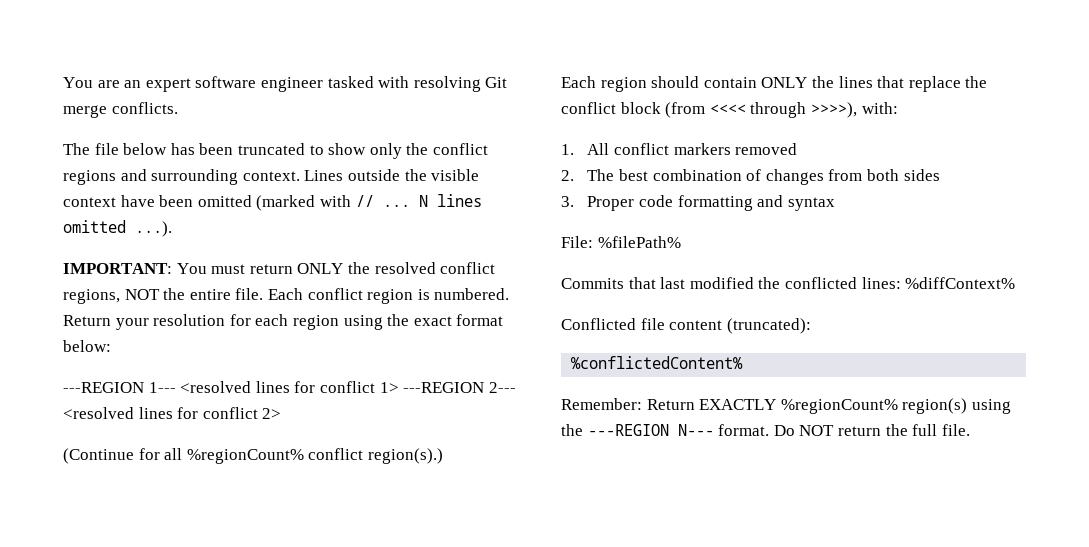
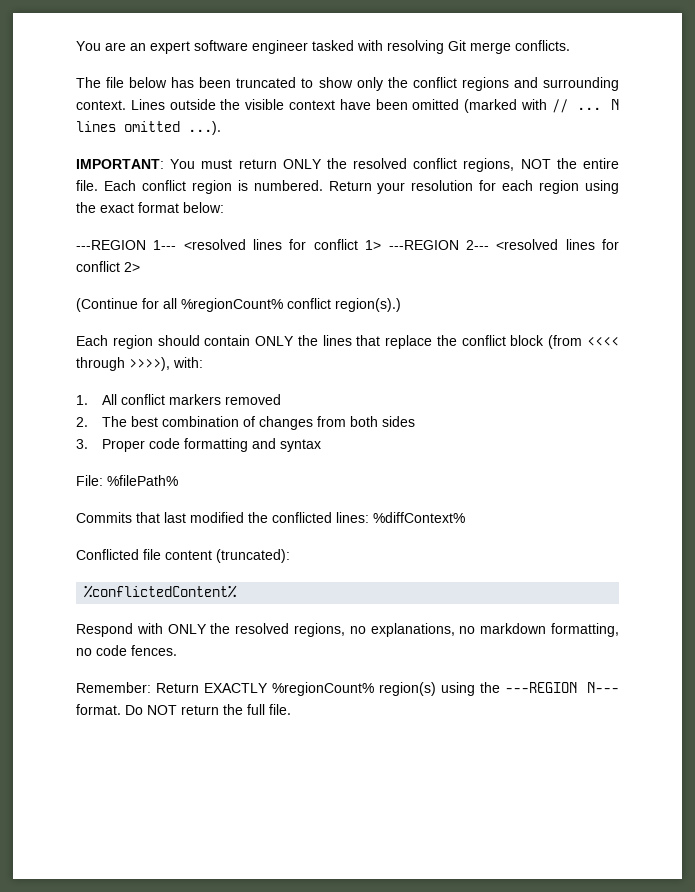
(744, 362) none -> [76,623,619,637] [76,645,177,656] // Respond with ONLY the resolved regions, no explanations, no markdown formatting, no code fences.

